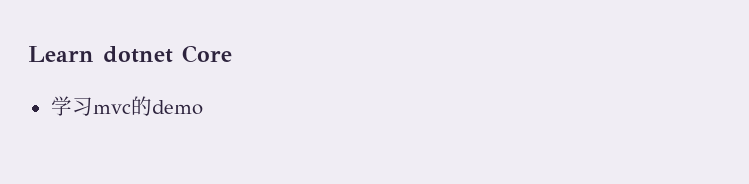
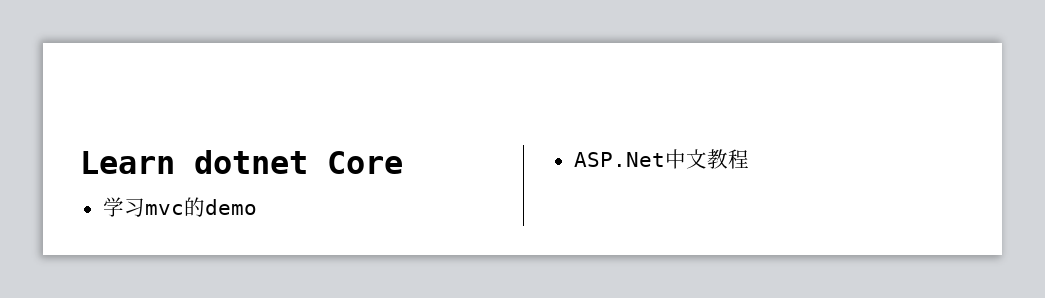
(203, 107) none -> [573,149,749,169] // ASP.Net中文教程

